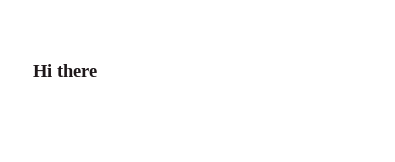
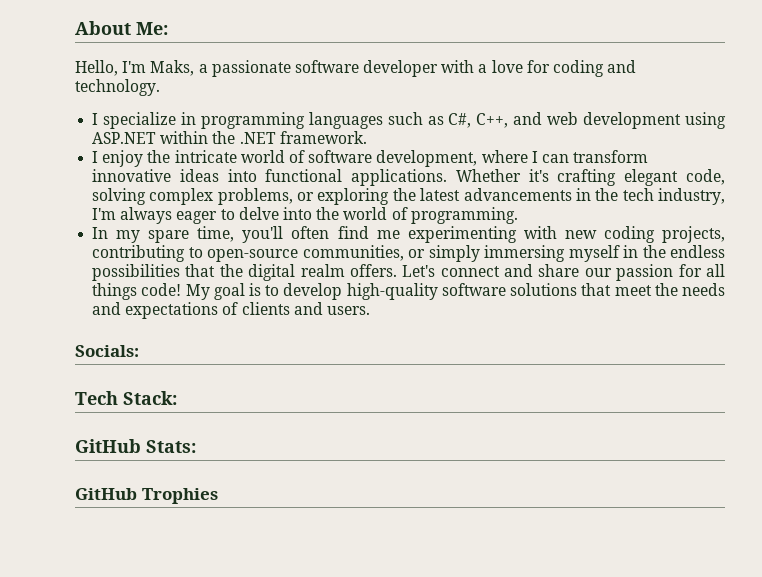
[33,64,97,77] Hi there -> [75,21,168,35] [75,60,637,77] [75,79,160,96] [92,112,727,129] [92,131,367,144] [92,150,649,167] [92,169,726,186] [92,188,726,205] [92,207,518,224] [92,226,725,243] [92,245,725,262] [92,264,726,281] [92,283,725,300] [92,302,370,319] [75,345,139,357] [75,391,177,405] [75,439,196,453] [75,488,218,504] About Me: // Hello, I'm Maks, a passionate software developer with a love for coding and technology. // I specialize in programming languages such as C#, C++, and web development using ASP.NET within the .NET framework. // I enjoy the intricate world of software development, where I can transform innovative ideas into functional applications. Whether it's crafting elegant code, solving complex problems, or exploring the latest advancements in the tech industry, I'm always eager to delve into the world of programming. // In my spare time, you'll often find me experimenting with new coding projects, contributing to open-source communities, or simply immersing myself in the endless possibilities that the digital realm offers. Let's connect and share our passion for all things code! My goal is to develop high-quality software solutions that meet the needs and expectations of clients and users. // Socials: // Tech Stack: // GitHub Stats: // GitHub Trophies

